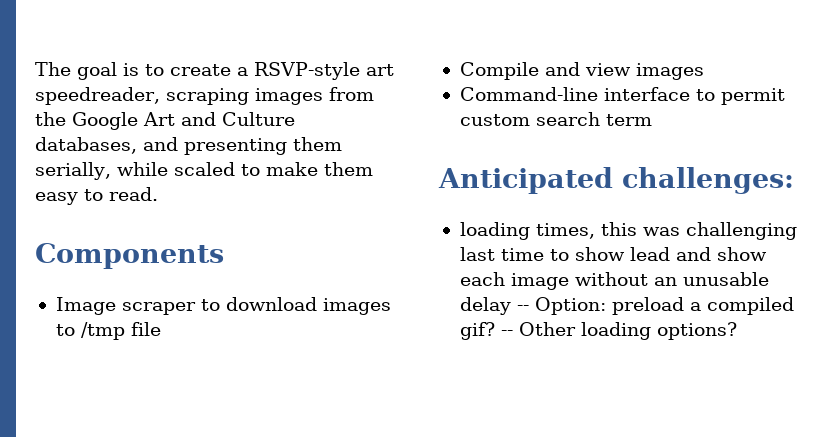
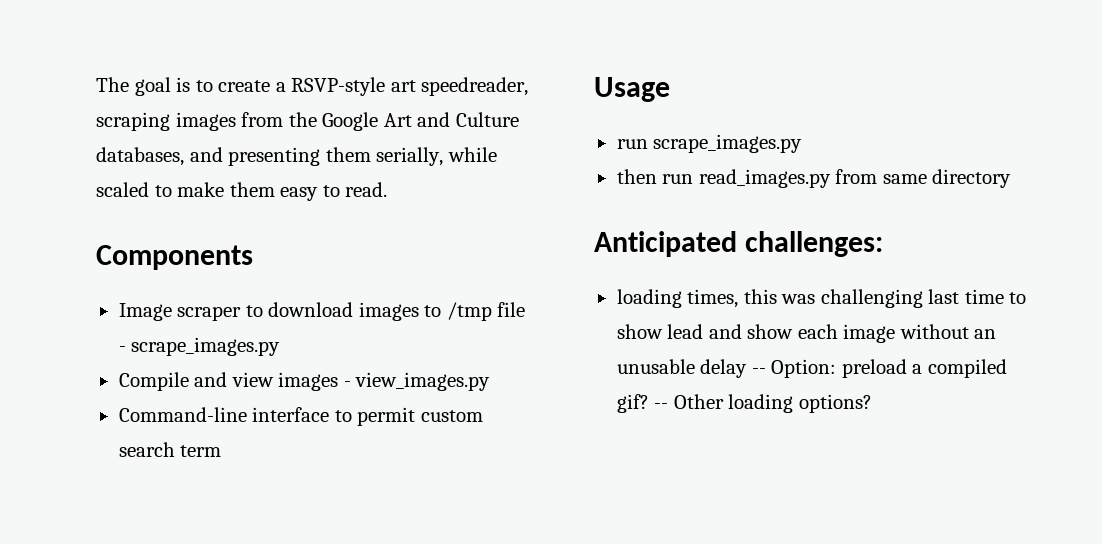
(161, 329) none -> [118,337,281,356] - scrape_images.py
(704, 71) none -> [343,372,491,391] - view_images.py
(652, 120) none -> [594,77,670,102] [616,134,803,153] [616,169,1012,188] // Usage // run scrape_images.py // then run read_images.py from same directory

